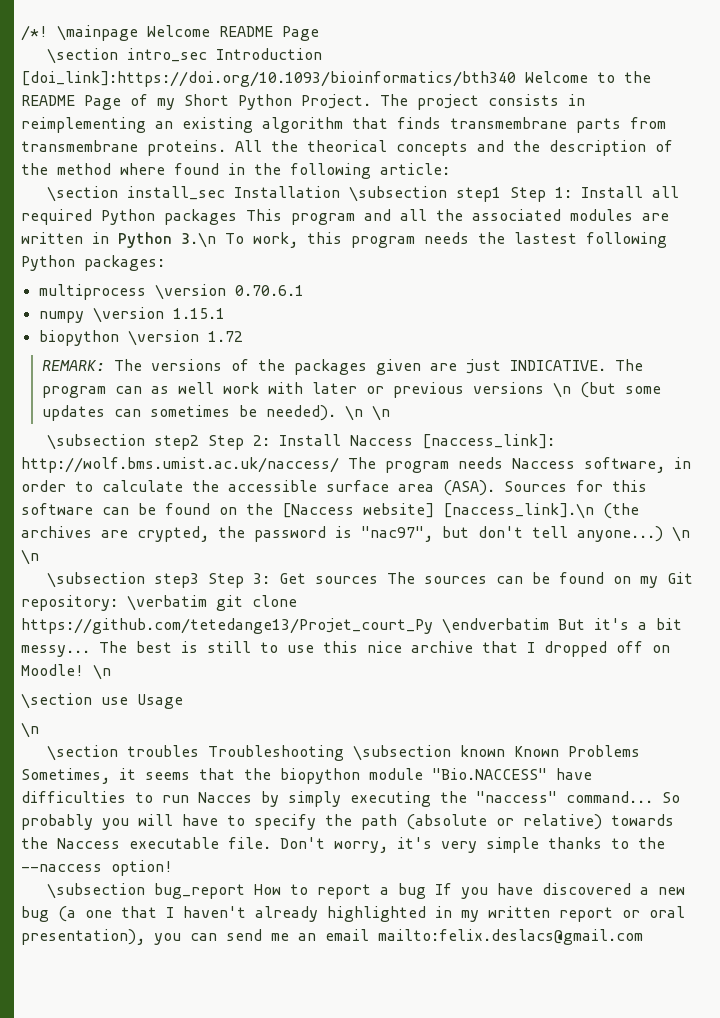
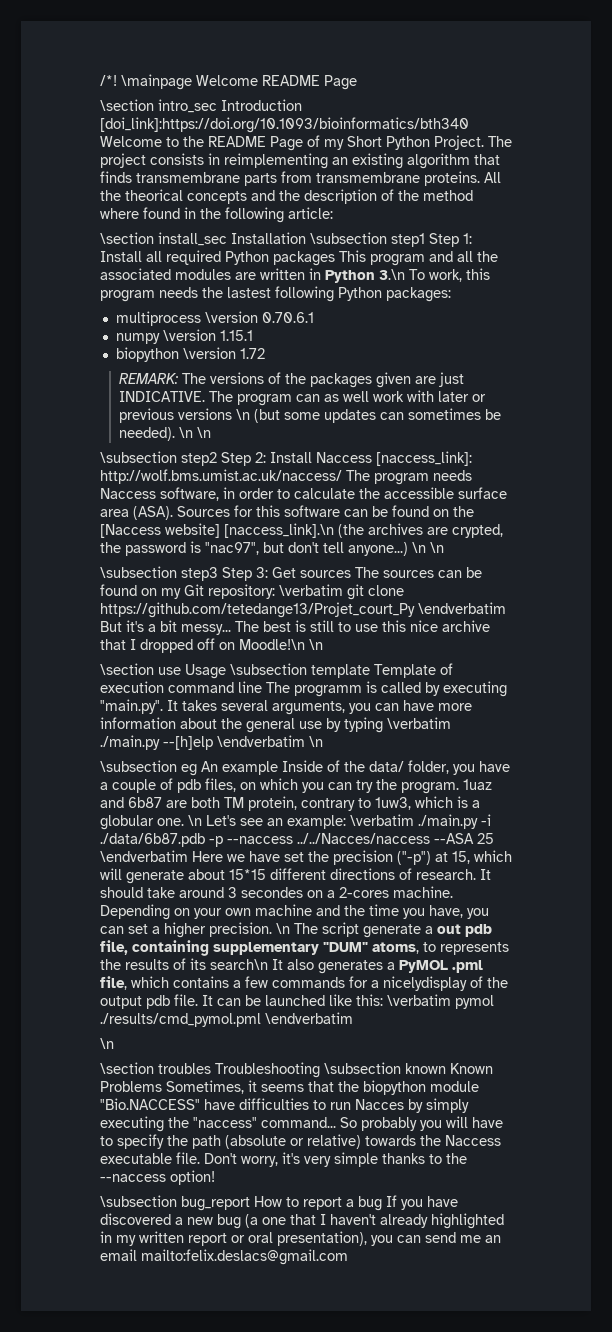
[21,664,84,676] Moodle! -> [239,639,305,650] Moodle!\n
(183, 701) none -> [230,663,453,678] [100,681,507,697] [100,699,472,715] [100,717,451,733] [100,735,323,750] [100,760,510,776] [100,778,492,794] [100,796,480,811] [100,814,491,830] [100,833,494,847] [100,850,512,865] [100,868,491,884] [100,886,453,898] [100,904,489,920] [100,922,492,938] [100,940,509,956] [100,958,483,974] [100,976,508,991] [100,994,494,1009] [100,1012,353,1027] \subsection template Template of execution command line The programm is called by executing "main.py". It takes several arguments, you can have more information about the general use by typing \verbatim ./main.py --[h]elp \endverbatim \n // \subsection eg An example Inside of the data/ folder, you have a couple of pdb files, on which you can try the program. 1uaz and 6b87 are both TM protein, contrary to 1uw3, which is a globular one. \n Let's see an example: \verbatim ./main.py -i ./data/6b87.pdb -p --naccess ../../Nacces/naccess --ASA 25 \endverbatim Here we have set the precision ("-p") at 15, which will generate about 15*15 different directions of research. It should take around 3 secondes on a 2-cores machine. Depending on your own machine and the time you have, you can set a higher precision. \n The script generate a out pdb file, containing supplementary "DUM" atoms, to represents the results of its search\n It also generates a PyMOL .pml file, which contains a few commands for a nicelydisplay of the output pdb file. It can be launched like this: \verbatim pymol ./results/cmd_pymol.pml \endverbatim

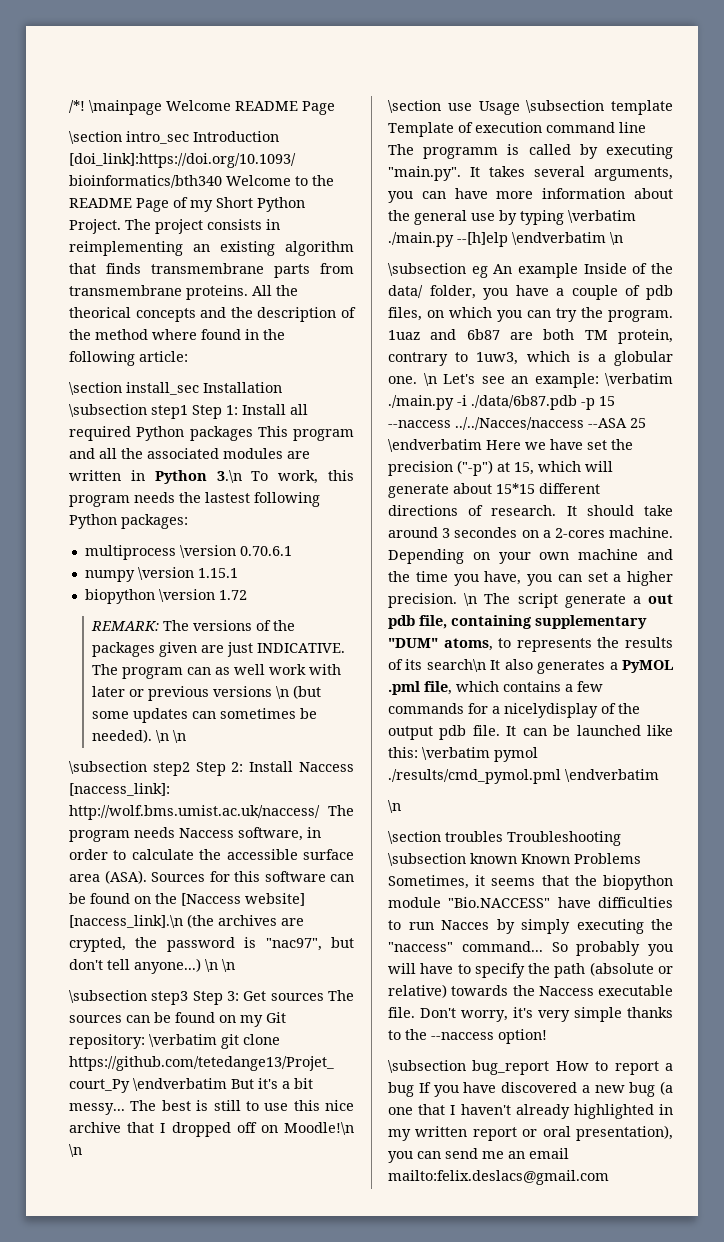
(223, 841) none -> [599,396,615,406] 15

